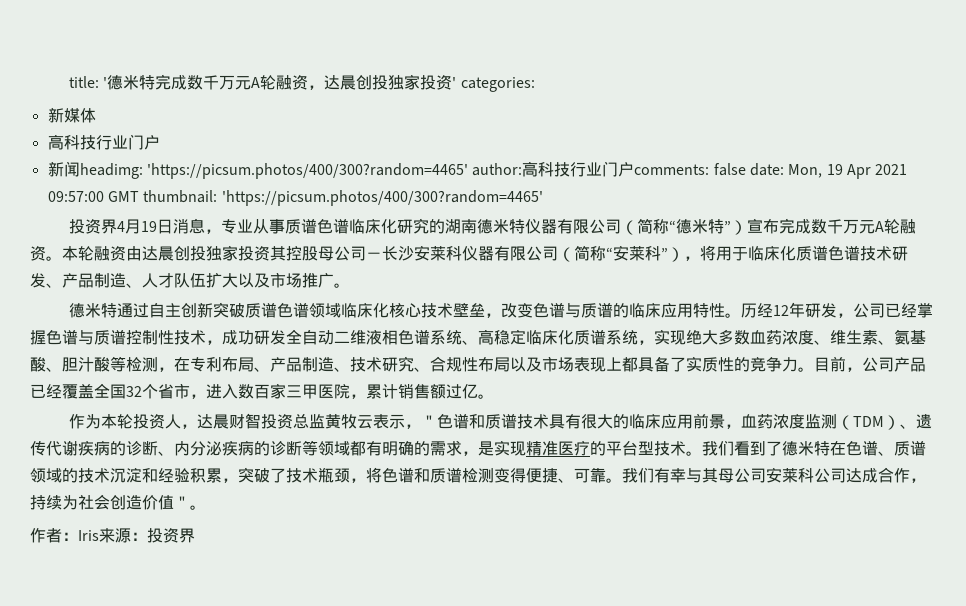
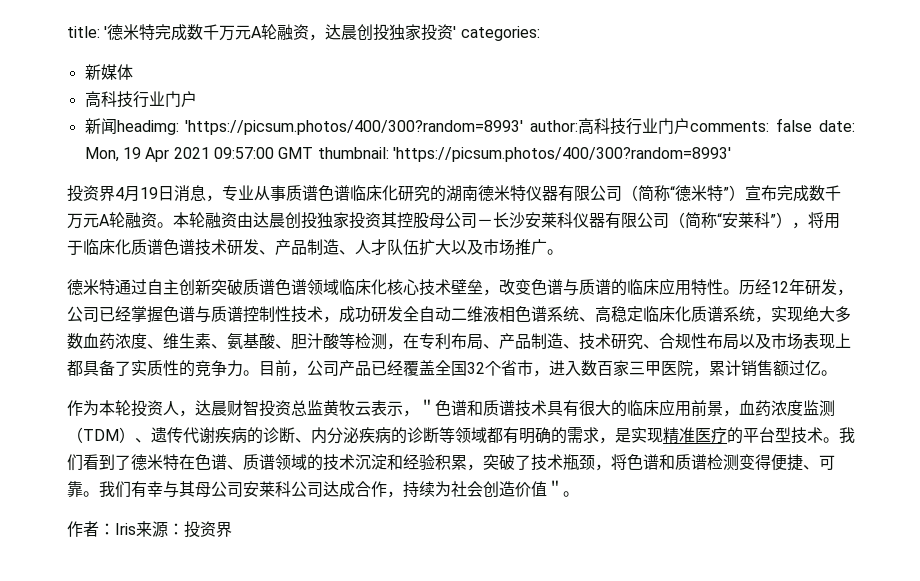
[146,163,468,179] 'https://picsum.photos/400/300?random=4465' -> [185,120,524,135] 'https://picsum.photos/400/300?random=8993'
[221,190,543,206] 'https://picsum.photos/400/300?random=4465' -> [392,147,731,162] 'https://picsum.photos/400/300?random=8993'

